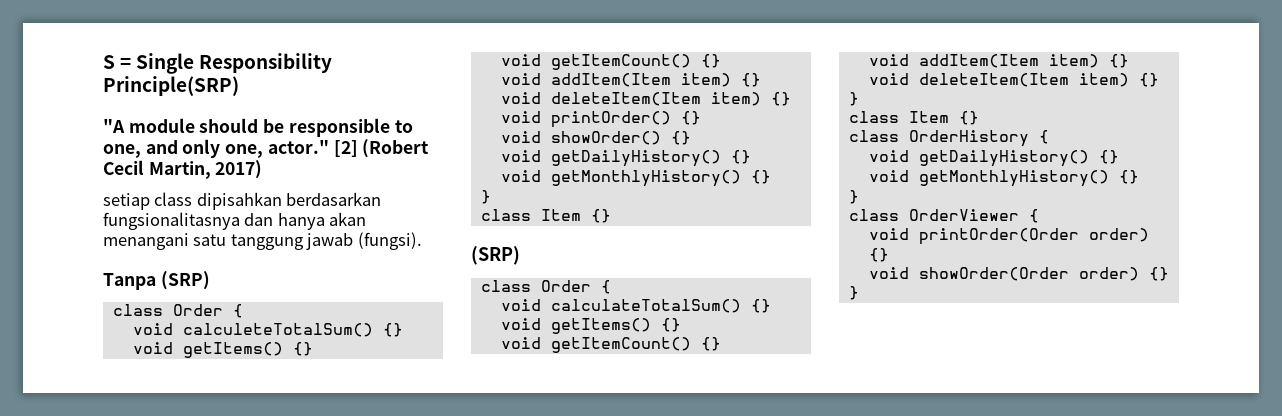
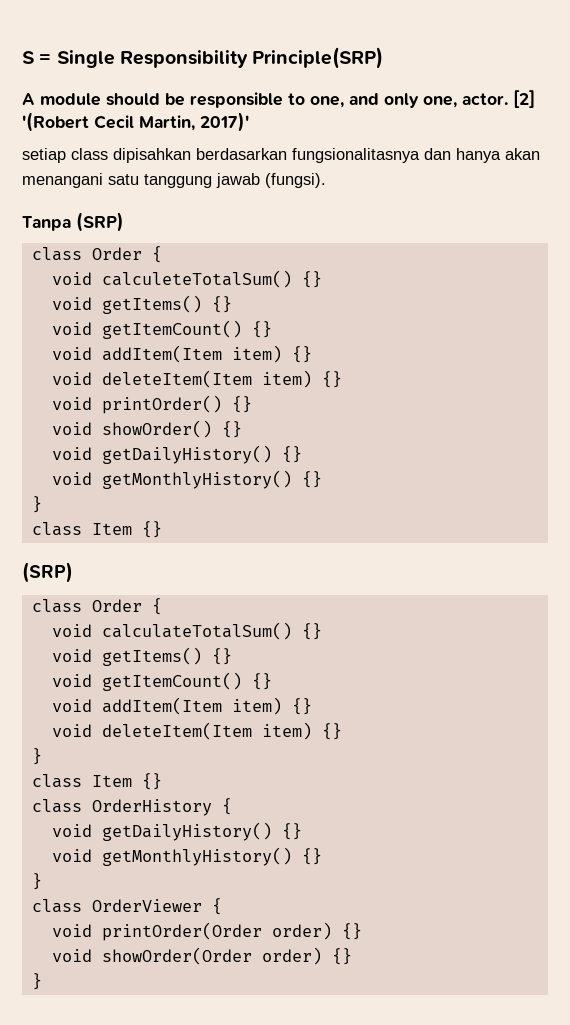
[103,119,125,133] "A -> [22,93,35,105] A
[267,139,430,158] actor." [2] (Robert -> [462,90,535,108] [22,112,89,132] actor. [2] '(Robert
[215,160,263,179] 2017) -> [200,112,249,132] 2017)'

